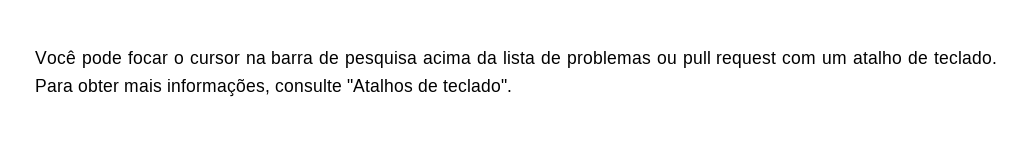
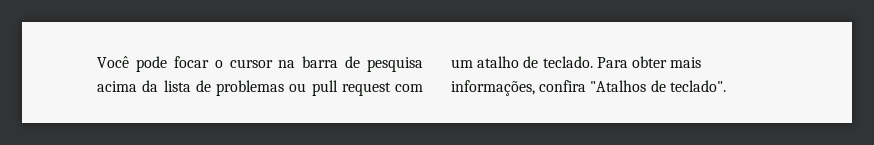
[275,79,342,92] consulte -> [539,80,587,92] confira

